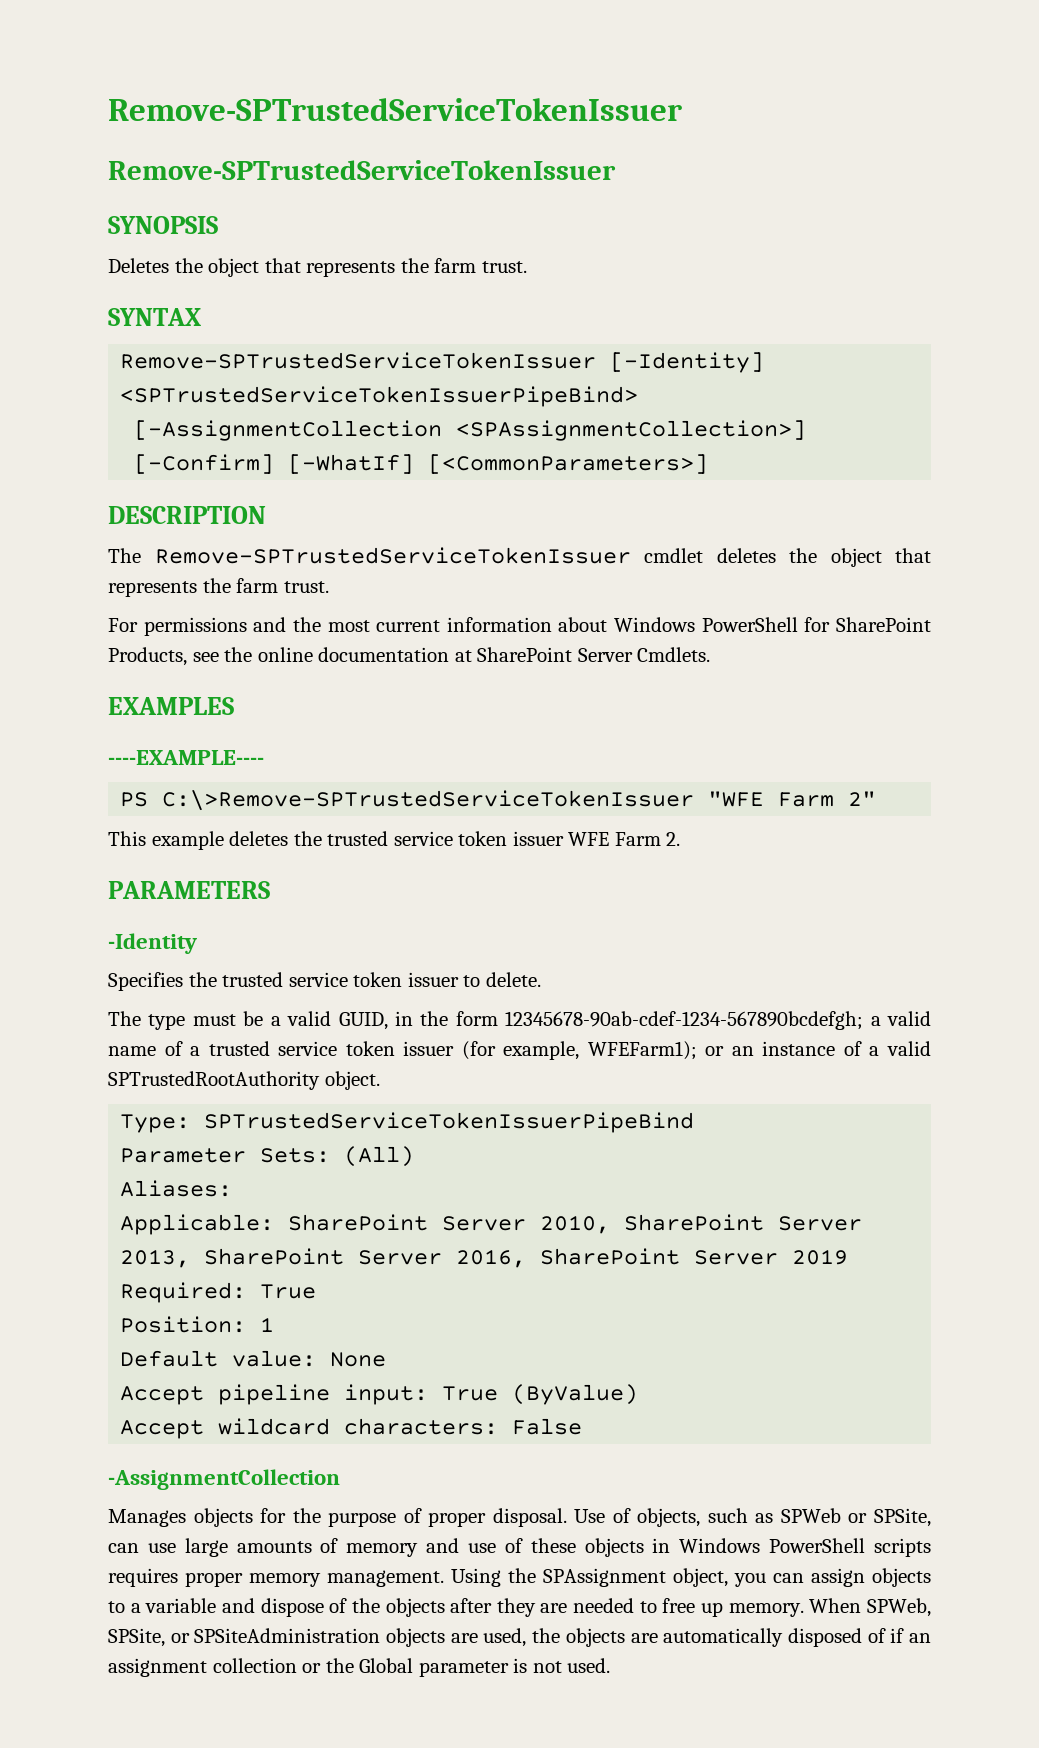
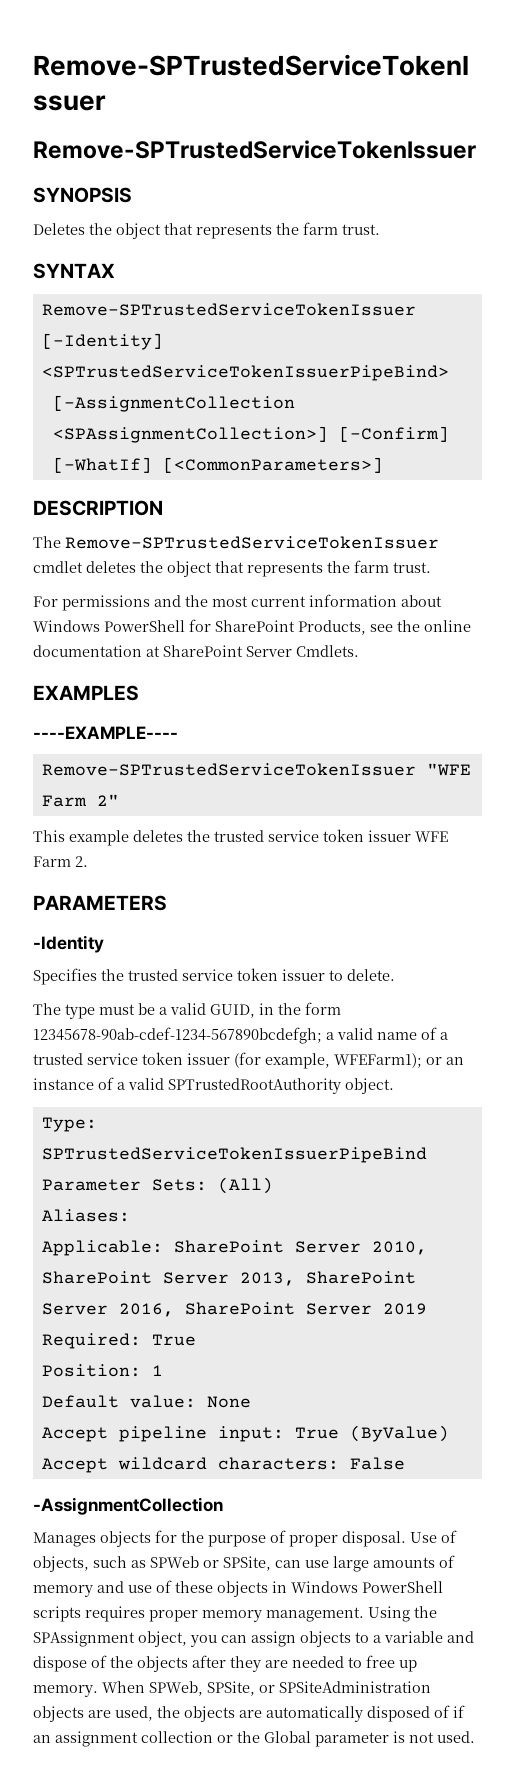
[120,790,695,811] PS C:\>Remove-SPTrustedServiceTokenIssuer -> [41,763,416,776] Remove-SPTrustedServiceTokenIssuer

